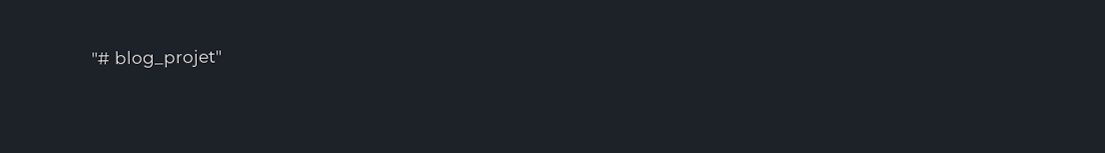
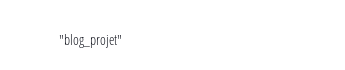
[91,49,222,69] "# blog_projet" -> [59,34,122,48] "blog_projet"

